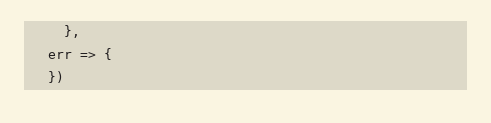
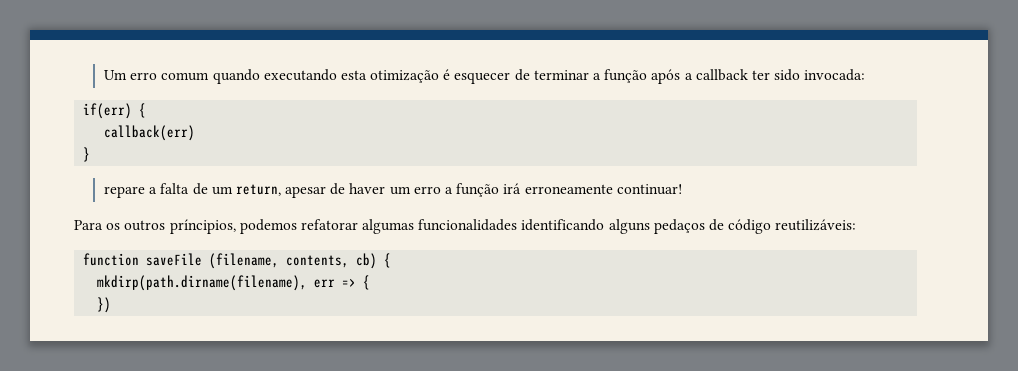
[64,25,81,38] }, // -> [104,69,866,84] [83,103,147,119] [104,125,196,141] [83,147,91,162] [104,183,682,198] [74,219,857,234] [83,253,392,269] [97,275,308,291] Um erro comum quando executando esta otimização é esquecer de terminar a função após a callback ter sido invocada: // if(err) { // callback(err) // } // repare a falta de um return, apesar de haver um erro a função irá erroneamente continuar! // Para os outros príncipios, podemos refatorar algumas funcionalidades identificando alguns pedaços de código reutilizáveis: // function saveFile (filename, contents, cb) { // mkdirp(path.dirname(filename),

